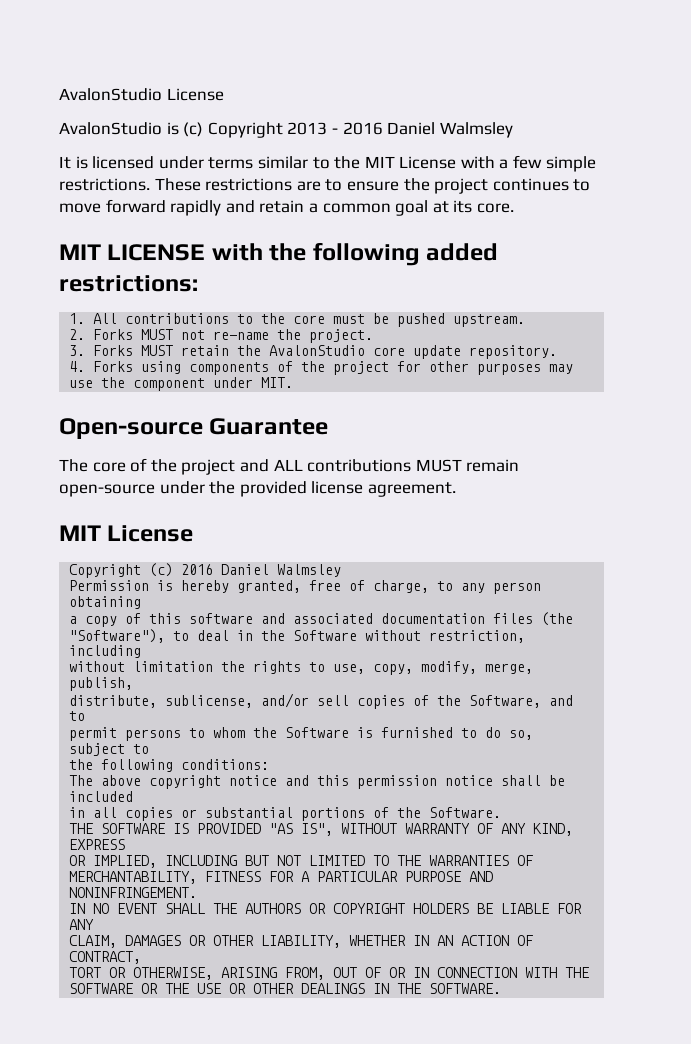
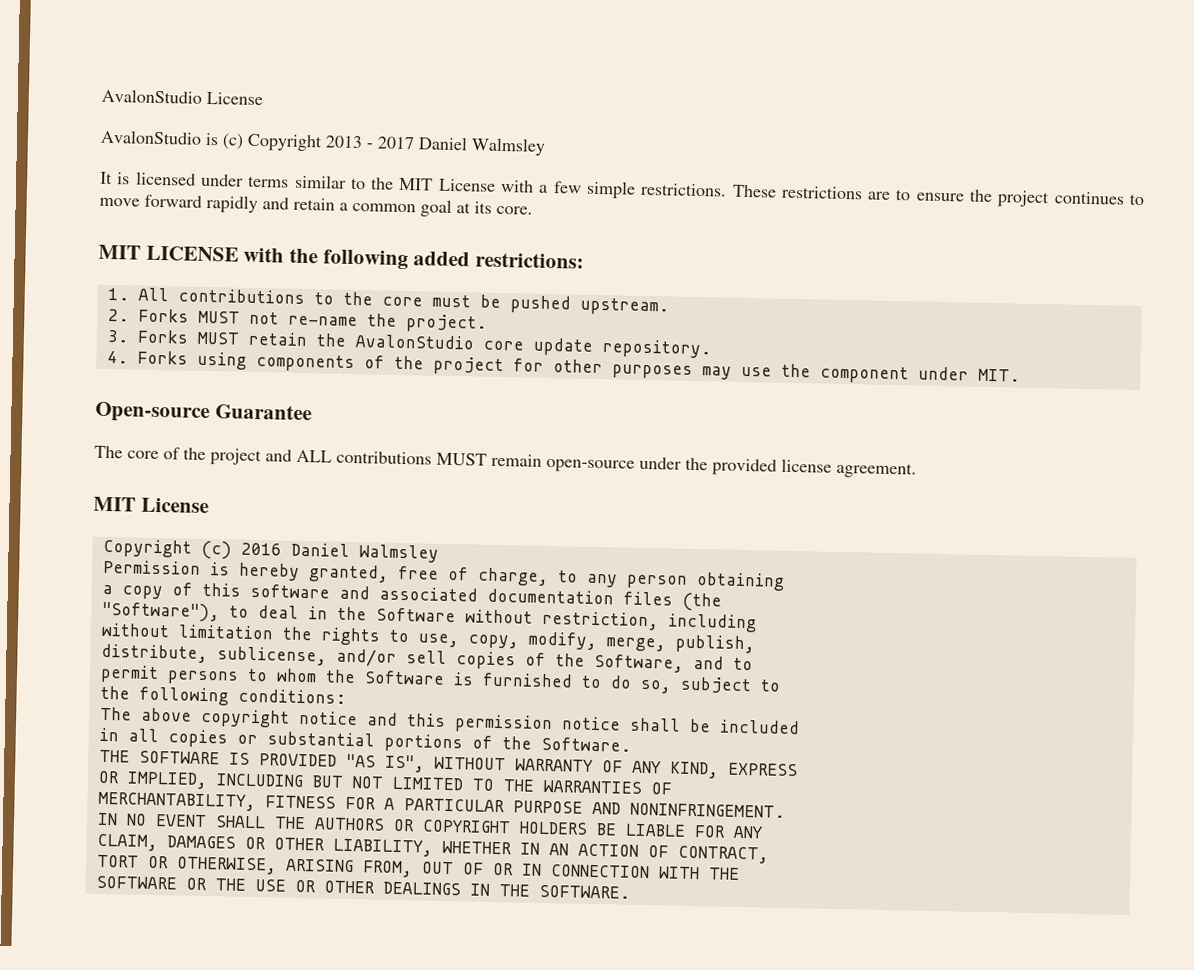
[342,122,383,135] 2016 -> [377,136,415,150] 2017

